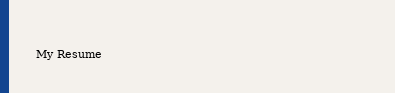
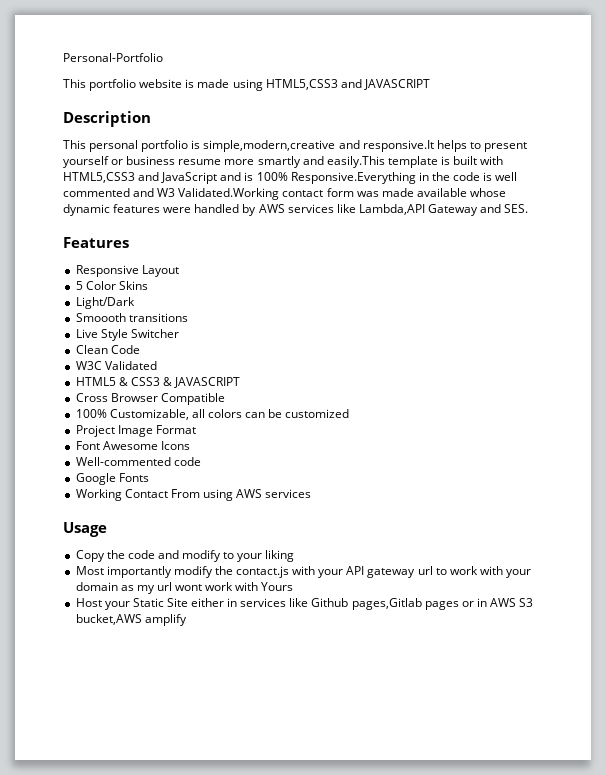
[36,50,102,60] My Resume -> [63,53,163,62] [63,79,430,91] [63,111,151,127] [63,140,527,152] [63,156,504,168] [63,172,518,184] [63,188,506,200] [63,204,529,216] [63,237,129,248] [75,265,179,277] [75,281,148,290] [75,297,135,309] [75,313,188,322] [75,329,179,341] [75,345,140,354] [75,361,157,370] [75,377,241,388] [75,393,225,405] [75,409,350,420] [75,425,196,437] [75,441,190,450] [75,457,201,466] [75,473,149,485] [75,489,312,501] [63,522,107,537] [75,550,295,562] [75,566,532,578] [75,582,294,594] [75,598,534,610] [75,614,187,626] Personal-Portfolio // This portfolio website is made using HTML5,CSS3 and JAVASCRIPT // Description // This personal portfolio is simple,modern,creative and responsive.It helps to present yourself or business resume more smartly and easily.This template is built with HTML5,CSS3 and JavaScript and is 100% Responsive.Everything in the code is well commented and W3 Validated.Working contact form was made available whose dynamic features were handled by AWS services like Lambda,API Gateway and SES. // Features // Responsive Layout // 5 Color Skins // Light/Dark // Smoooth transitions // Live Style Switcher // Clean Code // W3C Validated // HTML5 & CSS3 & JAVASCRIPT // Cross Browser Compatible // 100% Customizable, all colors can be customized // Project Image Format // Font Awesome Icons // Well-commented code // Google Fonts // Working Contact From using AWS services // Usage // Copy the code and modify to your liking // Most importantly modify the contact.js with your API gateway url to work with your domain as my url wont work with Yours // Host your Static Site either in services like Github pages,Gitlab pages or in AWS S3 bucket,AWS amplify

